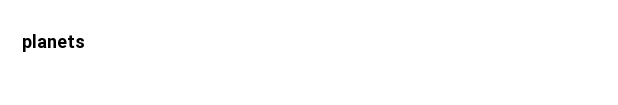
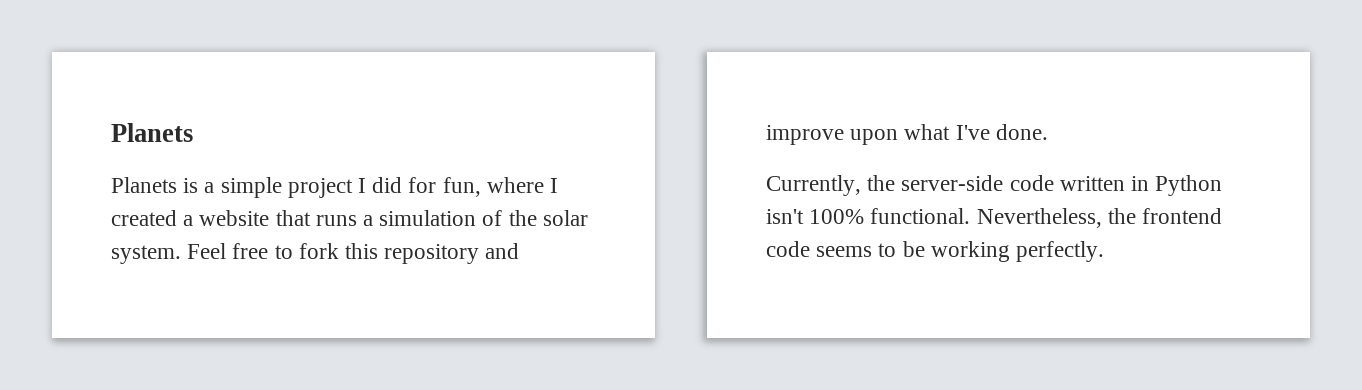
[22,34,85,52] planets -> [111,123,193,142] [111,177,559,198] [111,210,588,226] [111,243,520,264] [766,124,1048,145] [766,175,1223,196] [766,208,1223,228] [766,241,1105,262] Planets // Planets is a simple project I did for fun, where I created a website that runs a simulation of the solar system. Feel free to fork this repository and improve upon what I've done. // Currently, the server-side code written in Python isn't 100% functional. Nevertheless, the frontend code seems to be working perfectly.

